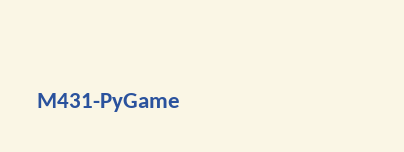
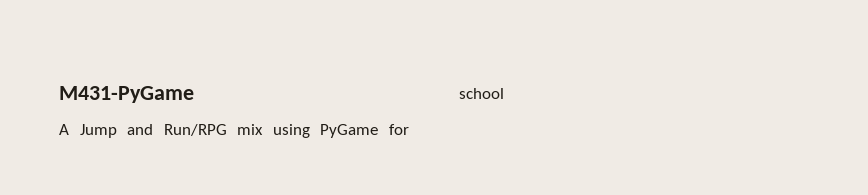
(180, 102) none -> [59,124,409,138] [459,88,504,99] // A Jump and Run/RPG mix using PyGame for school

